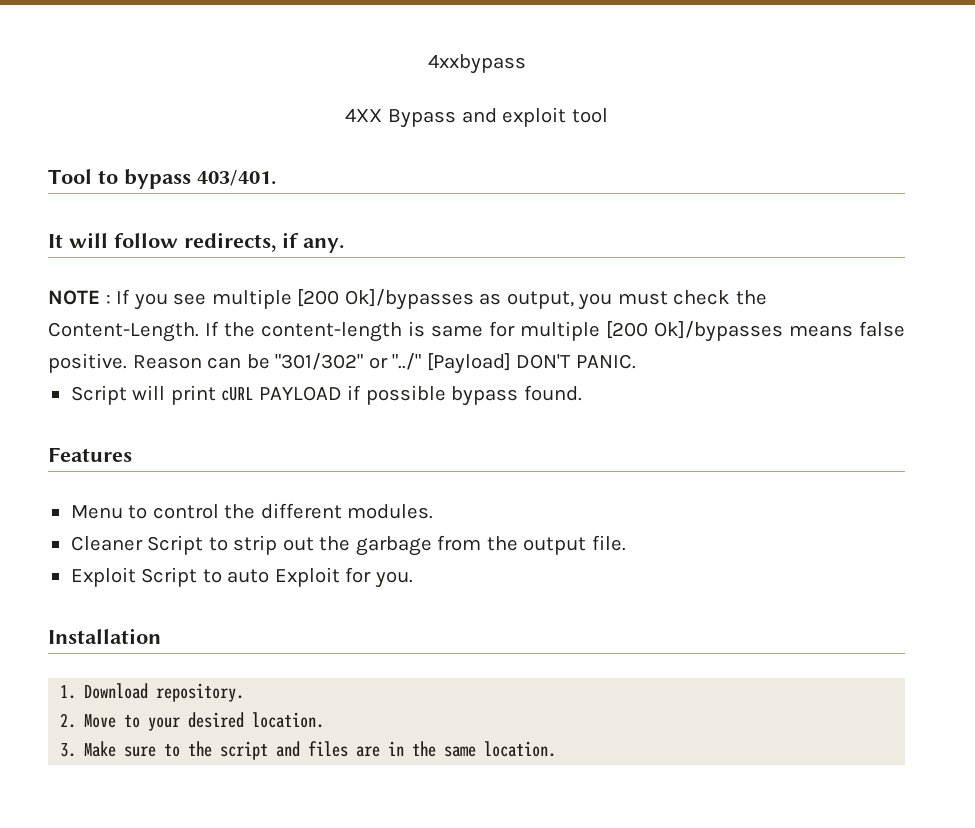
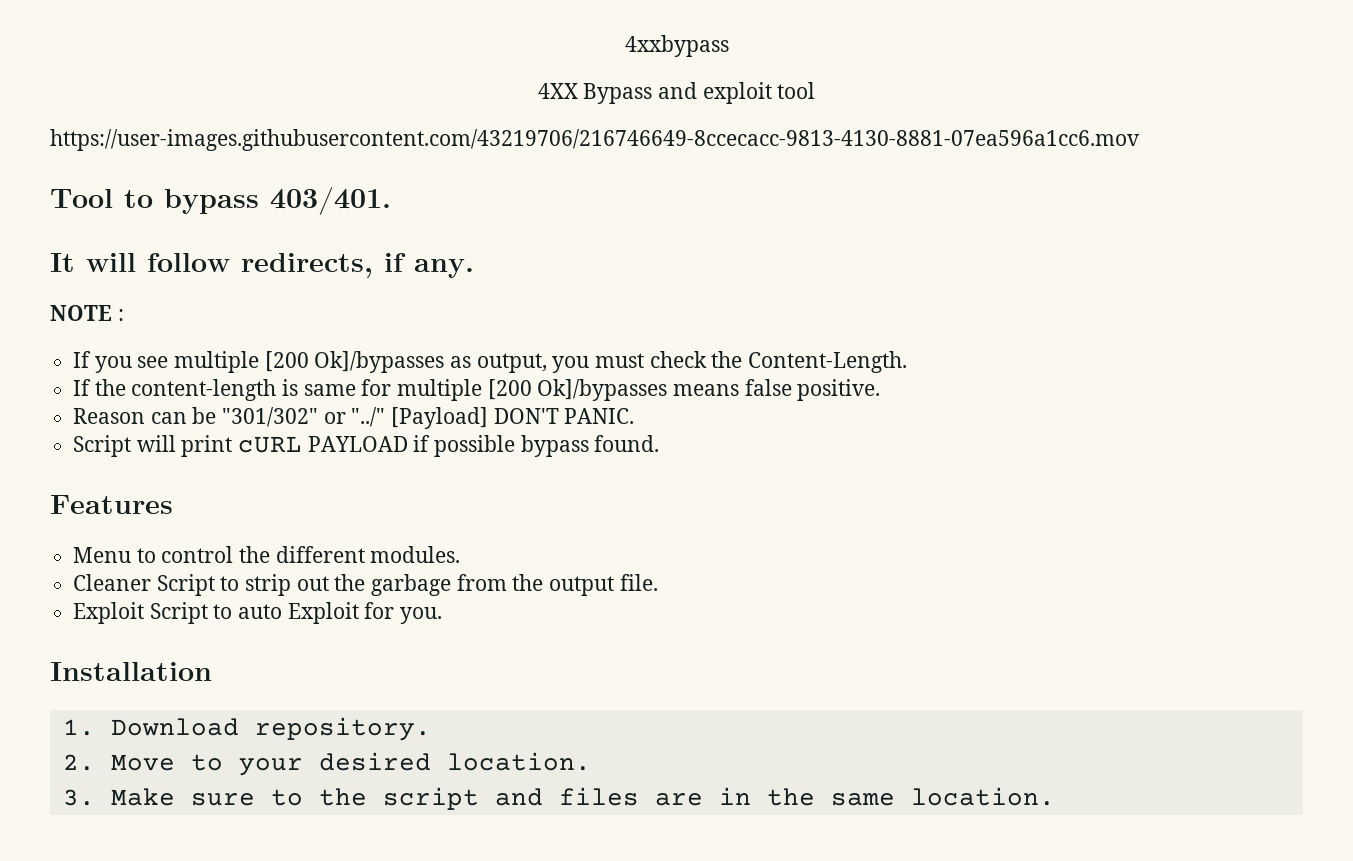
(608, 115) none -> [50,129,1140,151] // https://user-images.githubusercontent.com/43219706/216746649-8ccecacc-9813-4130-8881-07ea596a1cc6.mov
(111, 299) none -> (124, 315) //
(199, 332) none -> (908, 362) //
(127, 363) none -> (881, 390) //

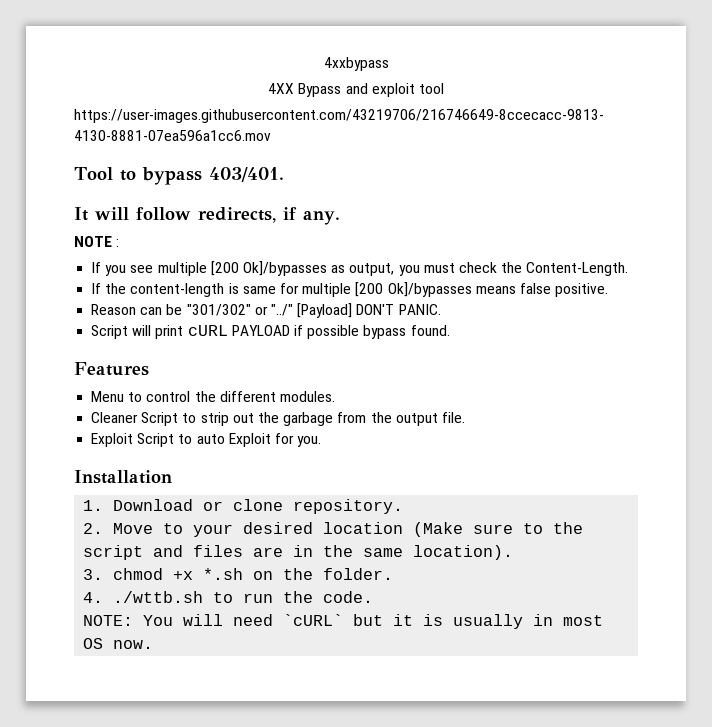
(239, 727) none -> [203,499,284,511] or clone
[446,752,591,771] [62,788,175,806] location. // 3. Make -> [323,522,464,537] location (Make
[910,787,1055,806] location. -> [413,545,514,560] [83,568,394,580] [83,591,374,603] [83,614,604,629] [83,638,154,649] location). // 3. chmod +x *.sh on the folder. // 4. ./wttb.sh to run the code. // NOTE: You will need `cURL` but it is usually in most OS now.

